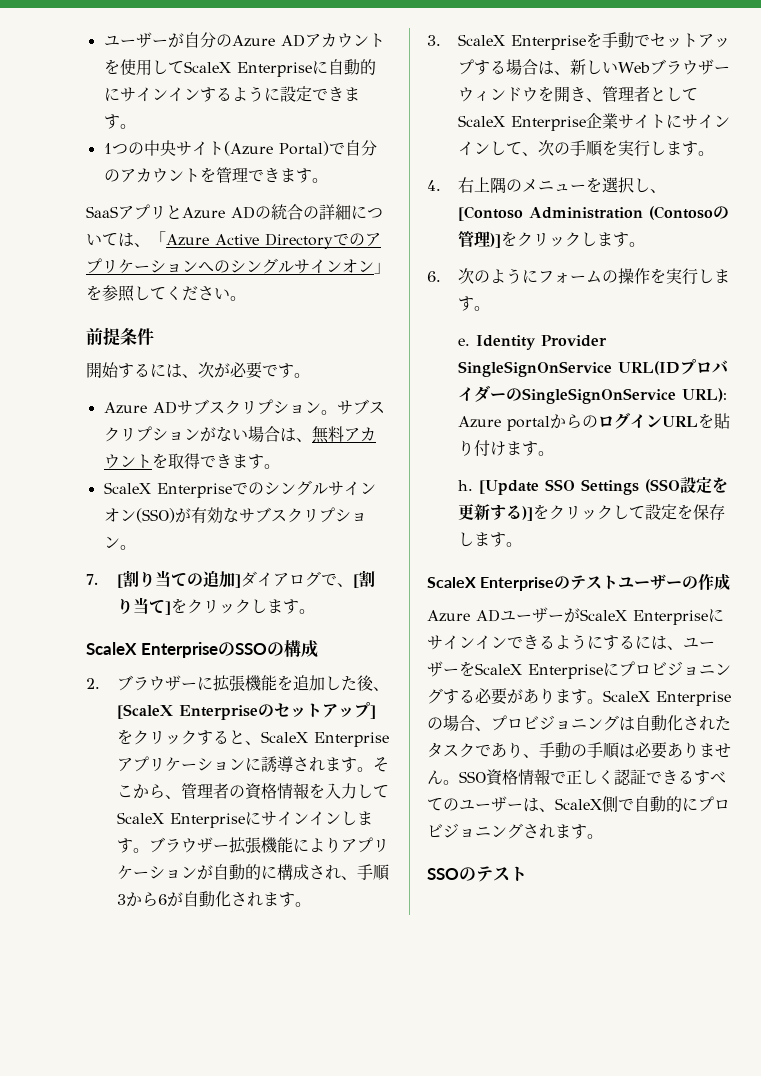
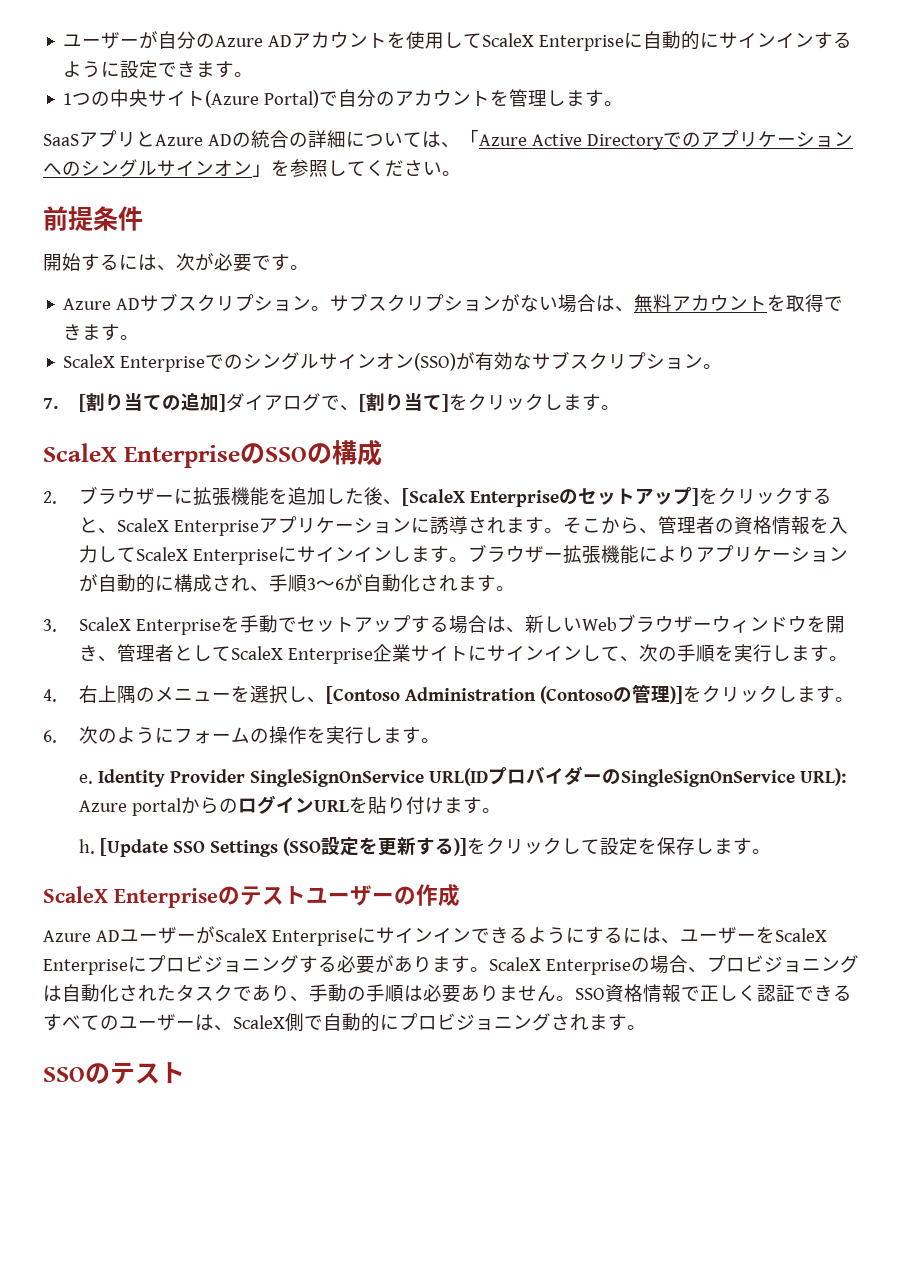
[247,168,280,183] でき -> [547,90,567,106] し
[126,892,159,907] から -> [316,580,336,590] ～

